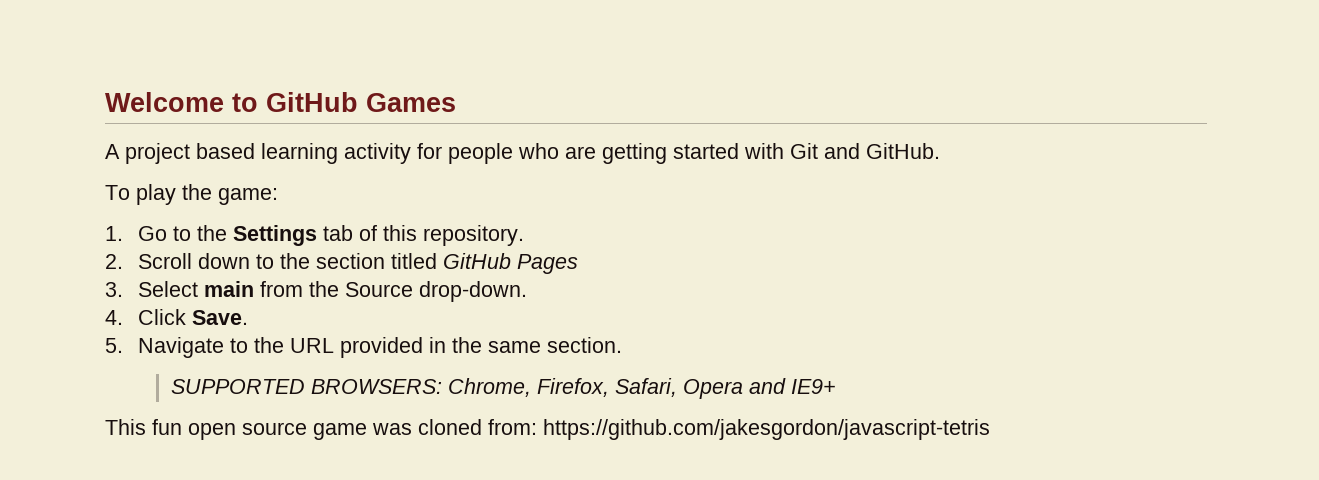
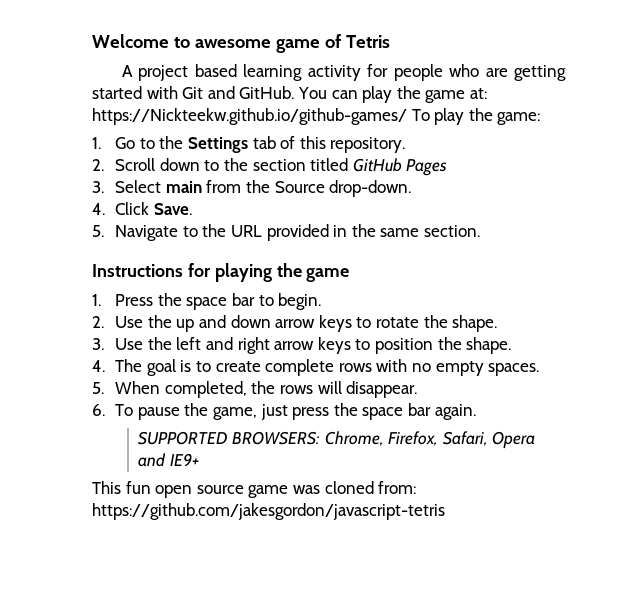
[266,92,456,112] GitHub Games -> [194,34,390,53] awesome game of Tetris
(940, 151) // -> [297,86,487,103] [92,108,407,125] You can play the game at: https://Nickteekw.github.io/github-games/
(622, 345) none -> [92,263,350,282] [92,293,322,310] [92,315,498,332] [92,337,512,354] [92,359,540,376] [92,381,418,398] [92,403,476,420] // Instructions for playing the game // 1. Press the space bar to begin. // 2. Use the up and down arrow keys to rotate the shape. // 3. Use the left and right arrow keys to position the shape. // 4. The goal is to create complete rows with no empty spaces. // 5. When completed, the rows will disappear. // 6. To pause the game, just press the space bar again.

